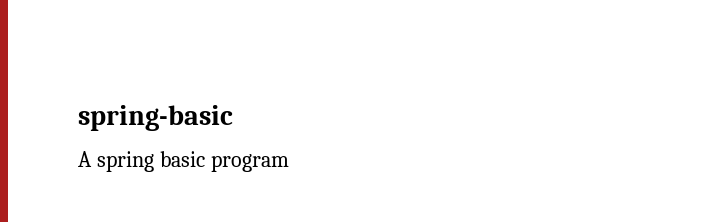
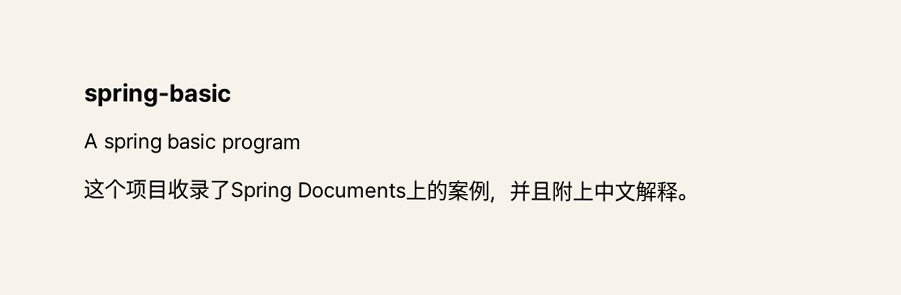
(289, 163) none -> [83,178,698,204] // 这个项目收录了Spring Documents上的案例，并且附上中文解释。

